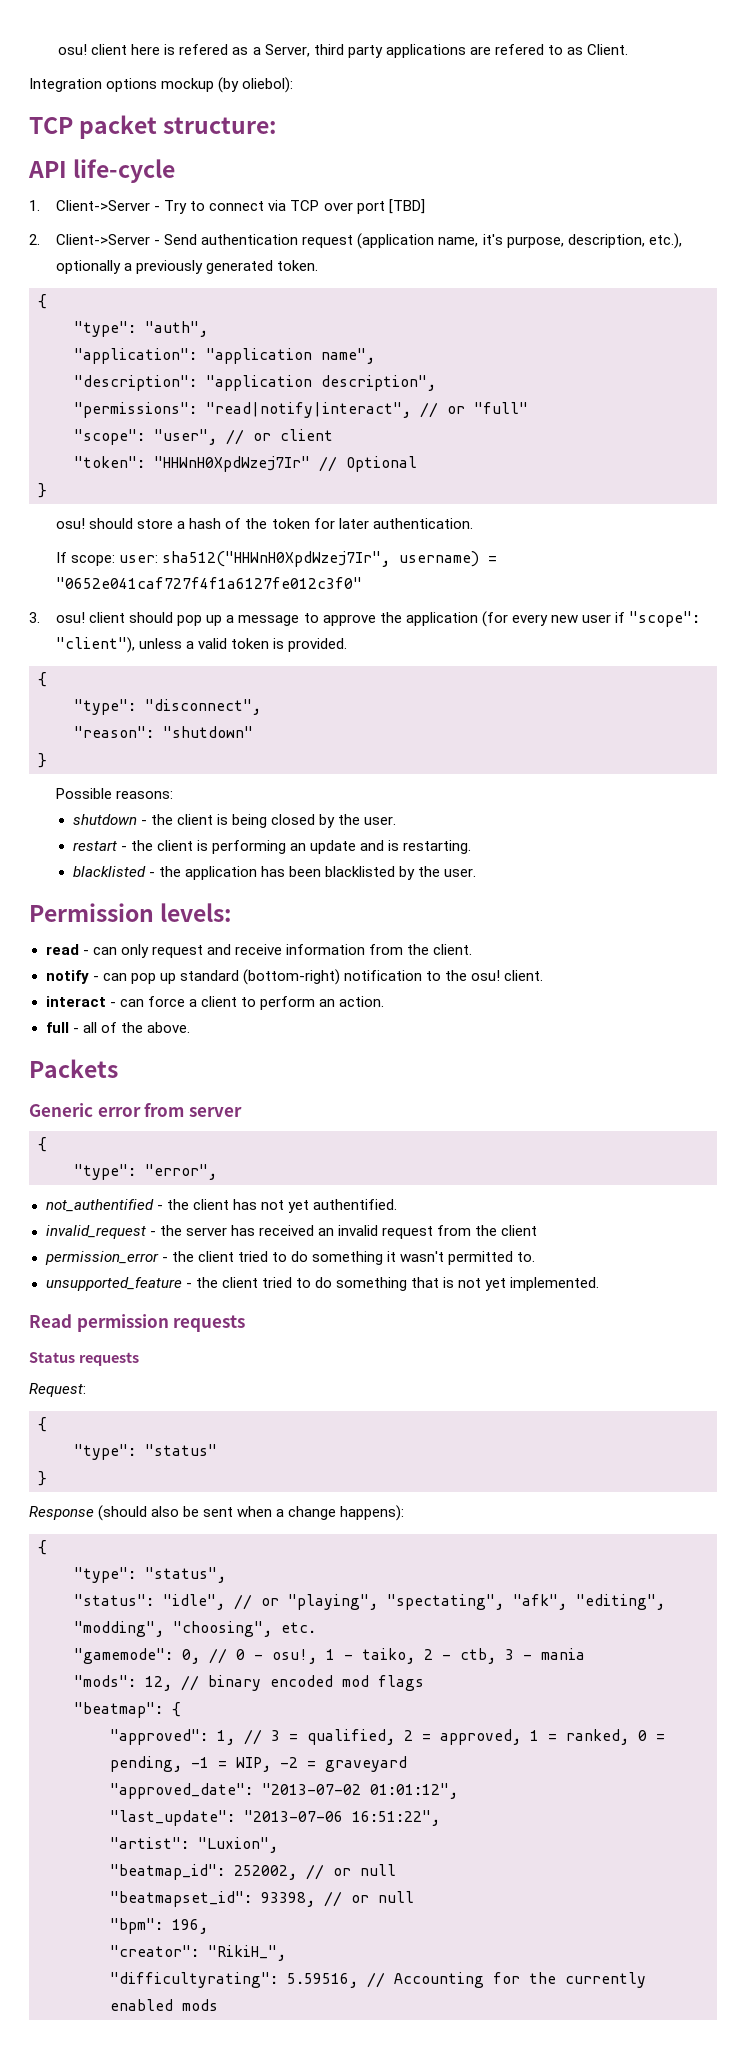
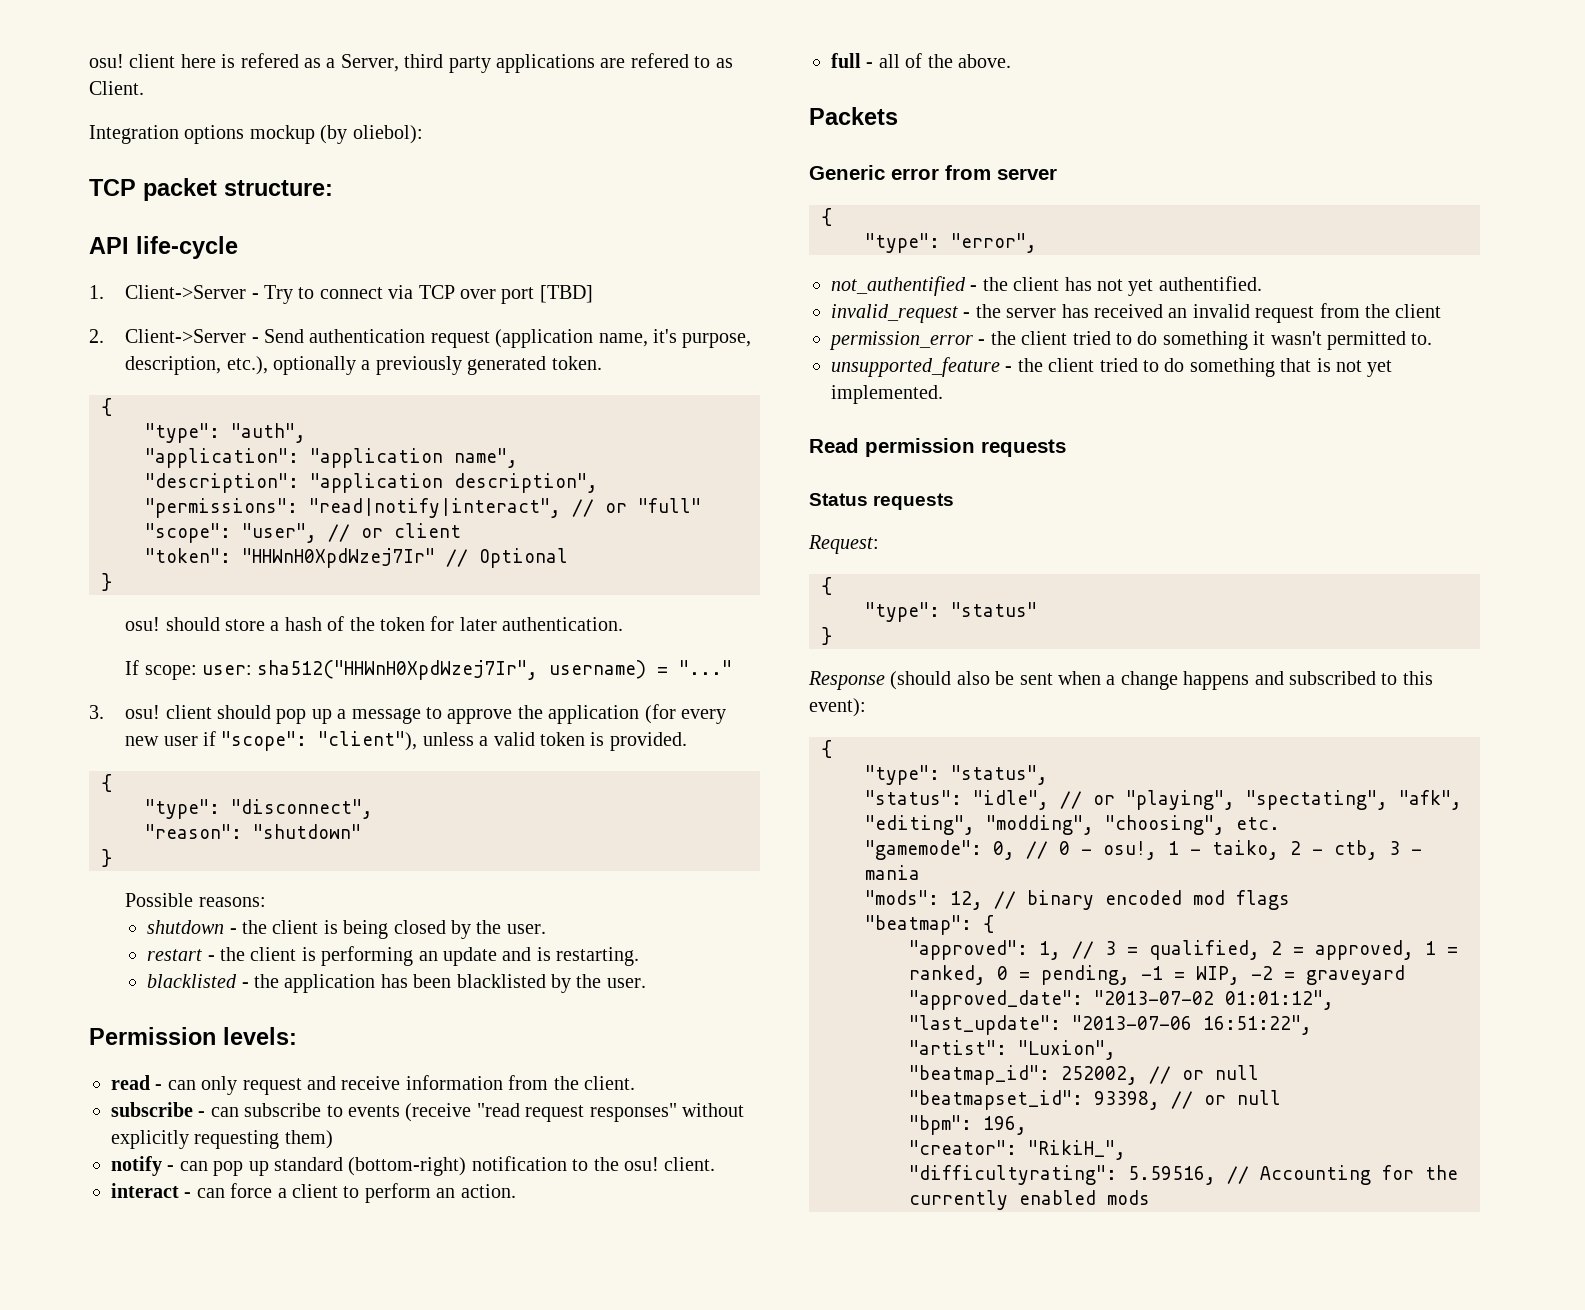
[56,577,363,589] "0652e041caf727f4f1a6127fe012c3f0" -> [679,660,733,675] "..."
(473, 949) none -> [111,1102,744,1122] [111,1130,333,1149] // subscribe - can subscribe to events (receive "read request responses" without explicitly requesting them)
[340,1505,405,1521] happens): -> [1183,671,1433,690] [809,698,866,717] happens and subscribed to this event):

